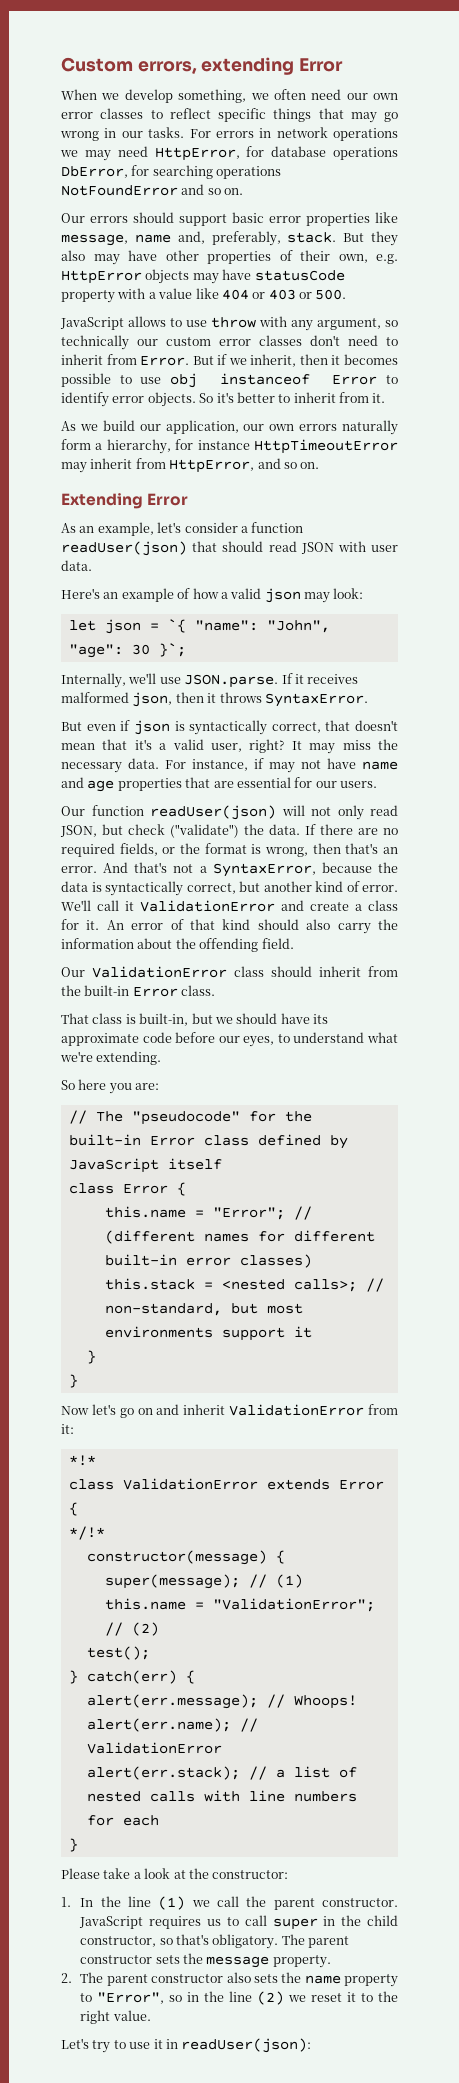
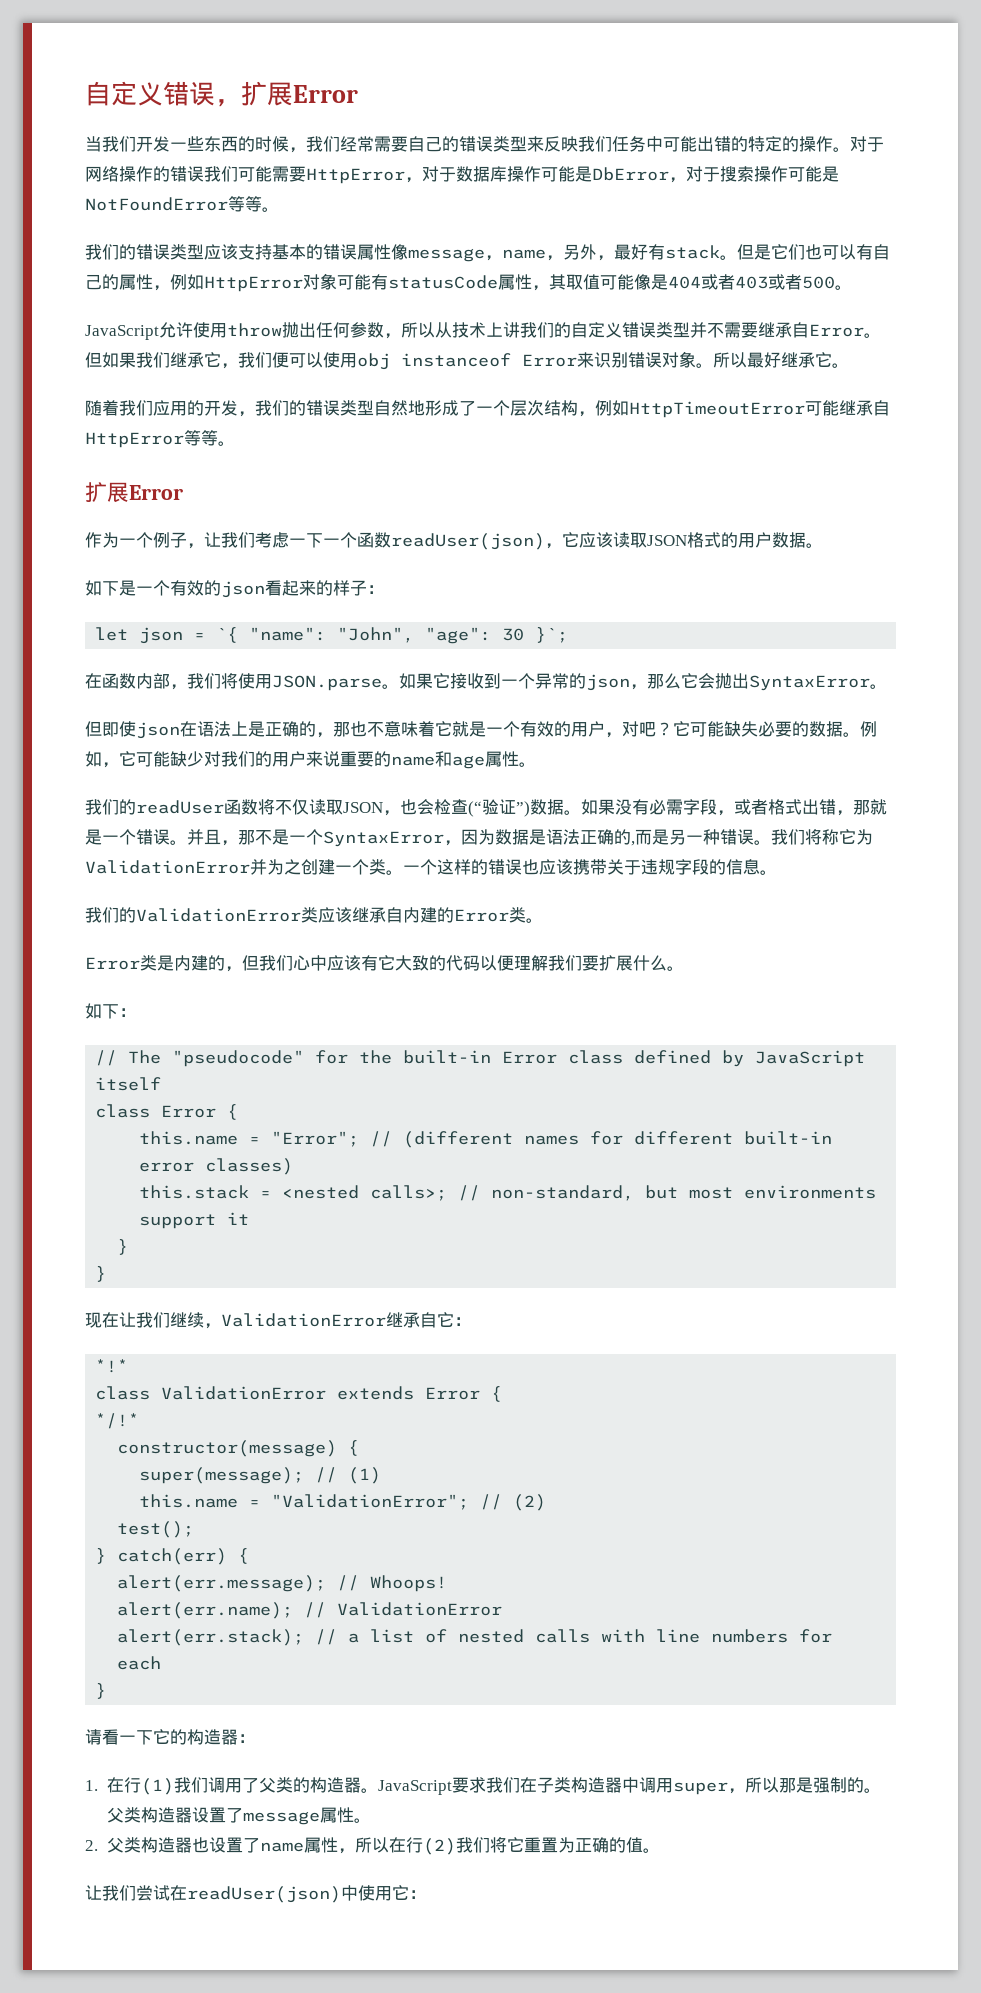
[61,57,344,75] [61,89,398,103] [61,108,398,123] [60,127,398,141] [60,146,398,161] [61,165,282,179] [61,184,244,196] [61,212,398,226] [61,231,398,246] [61,250,398,265] [61,269,345,284] [61,288,347,303] [60,316,398,331] [61,335,398,350] [61,354,398,367] [61,373,398,388] [61,392,386,407] [61,420,398,435] [61,439,398,454] [61,458,320,473] [61,493,189,509] [61,522,304,536] [61,541,398,556] [61,560,92,571] [61,588,364,603] Custom errors, extending Error // When we develop something, we often need our own error classes to reflect specific things that may go wrong in our tasks. For errors in network operations we may need HttpError, for database operations DbError, for searching operations NotFoundError and so on. // Our errors should support basic error properties like message, name and, preferably, stack. But they also may have other properties of their own, e.g. HttpError objects may have statusCode property with a value like 404 or 403 or 500. // JavaScript allows to use throw with any argument, so technically our custom error classes don't need to inherit from Error. But if we inherit, then it becomes possible to use obj instanceof Error to identify error objects. So it's better to inherit from it. // As we build our application, our own errors naturally form a hierarchy, for instance HttpTimeoutError may inherit from HttpError, and so on. // Extending Error // As an example, let's consider a function readUser(json) that should read JSON with user data. // Here's an example of how a valid json may look: -> [85,81,358,107] [85,136,884,153] [85,166,839,184] [85,196,279,212] [85,244,890,262] [85,273,852,292] [85,322,881,340] [85,351,849,370] [85,400,890,418] [85,430,235,448] [85,482,183,503] [85,532,823,550] [85,580,384,598] 自定义错误，扩展Error // 当我们开发一些东西的时候，我们经常需要自己的错误类型来反映我们任务中可能出错的特定的操作。对于网络操作的错误我们可能需要HttpError，对于数据库操作可能是DbError，对于搜索操作可能是NotFoundError等等。 // 我们的错误类型应该支持基本的错误属性像message，name，另外，最好有stack。但是它们也可以有自己的属性，例如HttpError对象可能有statusCode属性，其取值可能像是404或者403或者500。 // JavaScript允许使用throw抛出任何参数，所以从技术上讲我们的自定义错误类型并不需要继承自Error。但如果我们继承它，我们便可以使用obj instanceof Error来识别错误对象。所以最好继承它。 // 随着我们应用的开发，我们的错误类型自然地形成了一个层次结构，例如HttpTimeoutError可能继承自HttpError等等。 // 扩展Error // 作为一个例子，让我们考虑一下一个函数readUser(json)，它应该读取JSON格式的用户数据。 // 如下是一个有效的json看起来的样子：
[61,673,359,688] [61,692,368,707] [61,720,398,735] [61,739,398,754] [61,758,398,773] [61,777,377,792] [61,805,398,820] [60,824,398,838] [61,843,398,857] [61,862,398,877] [61,881,398,896] [61,900,398,912] [61,919,398,934] [61,938,294,952] [61,966,398,978] [61,985,216,997] [61,1013,328,1026] [61,1032,398,1047] [60,1051,162,1065] [61,1079,160,1094] Internally, we'll use JSON.parse. If it receives malformed json, then it throws SyntaxError. // But even if json is syntactically correct, that doesn't mean that it's a valid user, right? It may miss the necessary data. For instance, if may not have name and age properties that are essential for our users. // Our function readUser(json) will not only read JSON, but check ("validate") the data. If there are no required fields, or the format is wrong, then that's an error. And that's not a SyntaxError, because the data is syntactically correct, but another kind of error. We'll call it ValidationError and create a class for it. An error of that kind should also carry the information about the offending field. // Our ValidationError class should inherit from the built-in Error class. // That class is built-in, but we should have its approximate code before our eyes, to understand what we're extending. // So here you are: -> [85,673,887,691] [85,721,877,739] [85,751,536,769] [85,799,887,817] [85,829,873,847] [85,859,777,875] [85,907,543,923] [85,955,684,972] [85,1003,136,1019] 在函数内部，我们将使用JSON.parse。如果它接收到一个异常的json，那么它会抛出SyntaxError。 // 但即使json在语法上是正确的，那也不意味着它就是一个有效的用户，对吧？它可能缺失必要的数据。例如，它可能缺少对我们的用户来说重要的name和age属性。 // 我们的readUser函数将不仅读取JSON，也会检查(“验证”)数据。如果没有必需字段，或者格式出错，那就是一个错误。并且，那不是一个SyntaxError，因为数据是语法正确的,而是另一种错误。我们将称它为ValidationError并为之创建一个类。一个这样的错误也应该携带关于违规字段的信息。 // 我们的ValidationError类应该继承自内建的Error类。 // Error类是内建的，但我们心中应该有它大致的代码以便理解我们要扩展什么。 // 如下：
[61,1404,398,1418] [61,1424,74,1434] Now let's go on and inherit ValidationError from it: -> [85,1312,471,1329] 现在让我们继续，ValidationError继承自它：
[61,1868,289,1879] [61,1896,398,1910] [79,1915,398,1930] [80,1934,350,1949] [80,1953,331,1968] [61,1972,398,1987] [80,1991,398,2005] [80,2010,151,2024] [61,2038,312,2053] Please take a look at the constructor: // 1. In the line (1) we call the parent constructor. JavaScript requires us to call super in the child constructor, so that's obligatory. The parent constructor sets the message property. // 2. The parent constructor also sets the name property to "Error", so in the line (2) we reset it to the right value. // Let's try to use it in readUser(json): -> [85,1729,255,1745] [85,1777,881,1795] [106,1807,371,1825] [85,1837,660,1855] [85,1885,426,1903] 请看一下它的构造器： // 1.在行(1)我们调用了父类的构造器。JavaScript要求我们在子类构造器中调用super，所以那是强制的。父类构造器设置了message属性。 // 2.父类构造器也设置了name属性，所以在行(2)我们将它重置为正确的值。 // 让我们尝试在readUser(json)中使用它：

